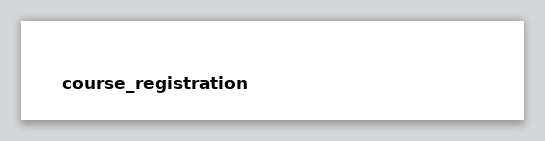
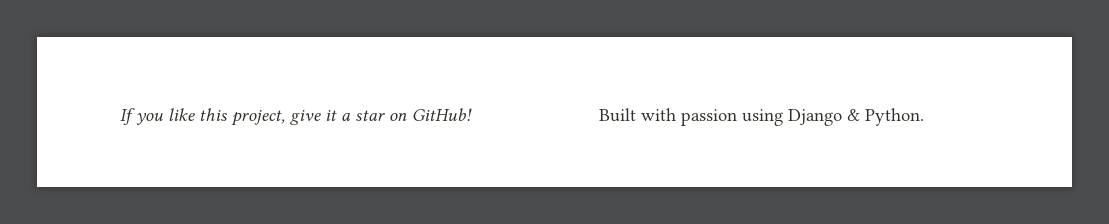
[62,76,248,93] course_registration -> [120,108,472,126] [599,108,924,126] If you like this project, give it a star on GitHub! // Built with passion using Django & Python.

